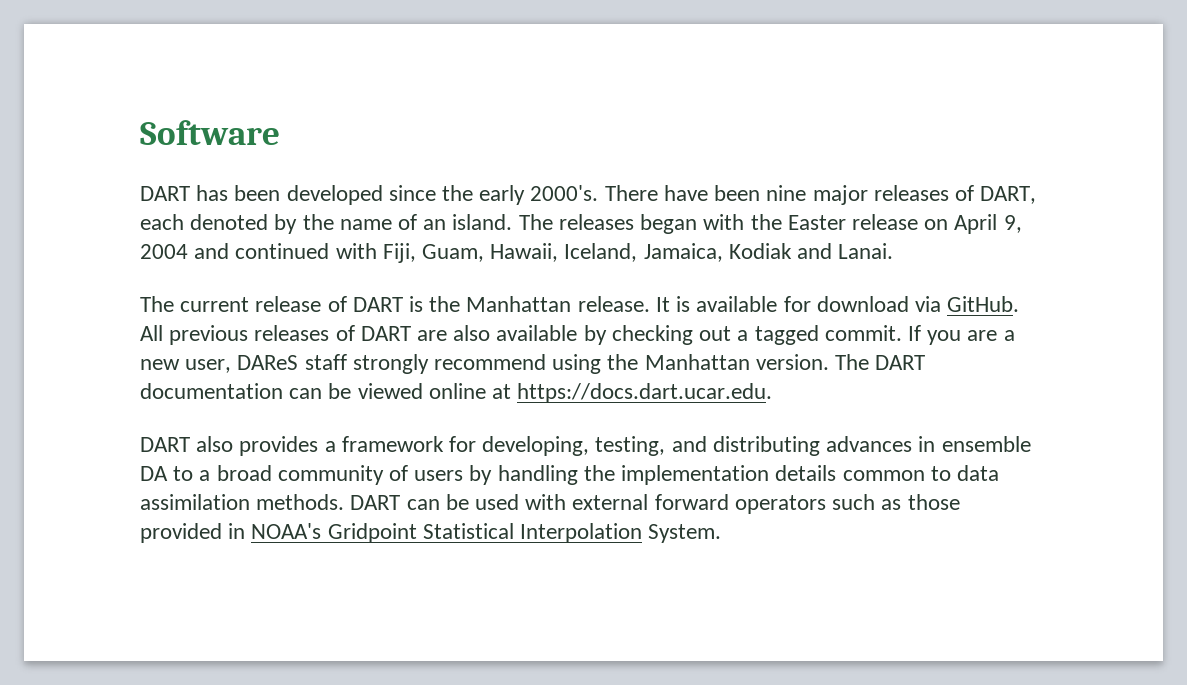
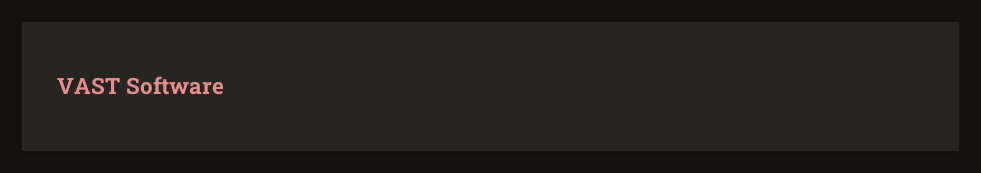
(140, 132) none -> [57,77,120,95] VAST
[140,185,1037,205] [140,214,1022,234] [140,243,894,263] [140,296,1020,312] [140,325,1015,345] [140,354,926,374] [140,383,773,403] [140,436,1031,456] [140,465,999,485] [140,494,960,514] [140,523,722,543] // DART has been developed since the early 2000's. There have been nine major releases of DART, each denoted by the name of an island. The releases began with the Easter release on April 9, 2004 and continued with Fiji, Guam, Hawaii, Iceland, Jamaica, Kodiak and Lanai. // The current release of DART is the Manhattan release. It is available for download via GitHub. All previous releases of DART are also available by checking out a tagged commit. If you are a new user, DAReS staff strongly recommend using the Manhattan version. The DART documentation can be viewed online at https://docs.dart.ucar.edu. // DART also provides a framework for developing, testing, and distributing advances in ensemble DA to a broad community of users by handling the implementation details common to data assimilation methods. DART can be used with external forward operators such as those provided in NOAA's Gridpoint Statistical Interpolation System. -> (225, 85) none

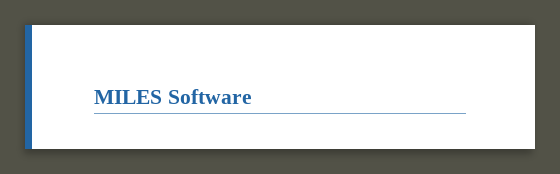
[57,77,120,95] VAST -> [94,90,162,104] MILES

